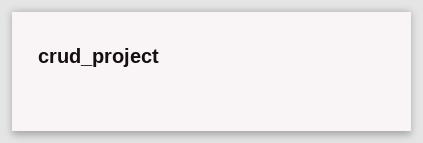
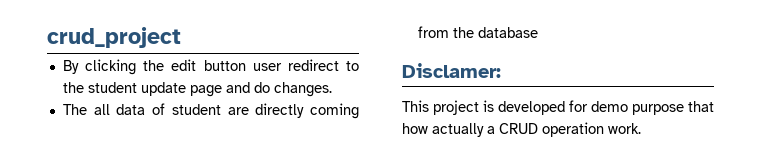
(159, 57) none -> [62,59,359,75] [62,82,332,97] [62,103,359,119] [417,26,538,38] [402,63,501,78] [402,100,714,115] [402,122,641,137] // By clicking the edit button user redirect to the student update page and do changes. // The all data of student are directly coming from the database // Disclamer: // This project is developed for demo purpose that how actually a CRUD operation work.

